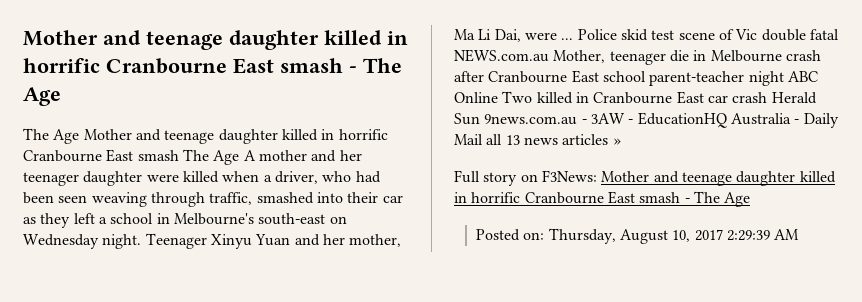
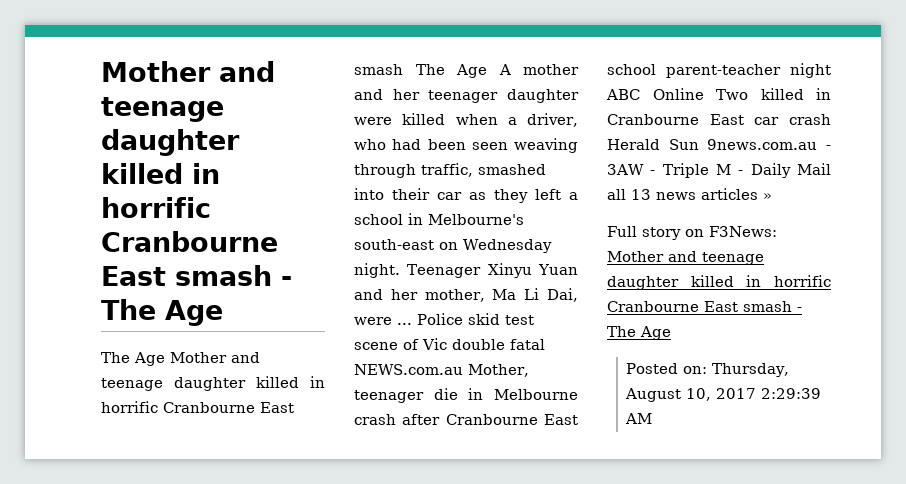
[637,112,791,128] EducationHQ Australia -> [662,163,731,178] Triple M

